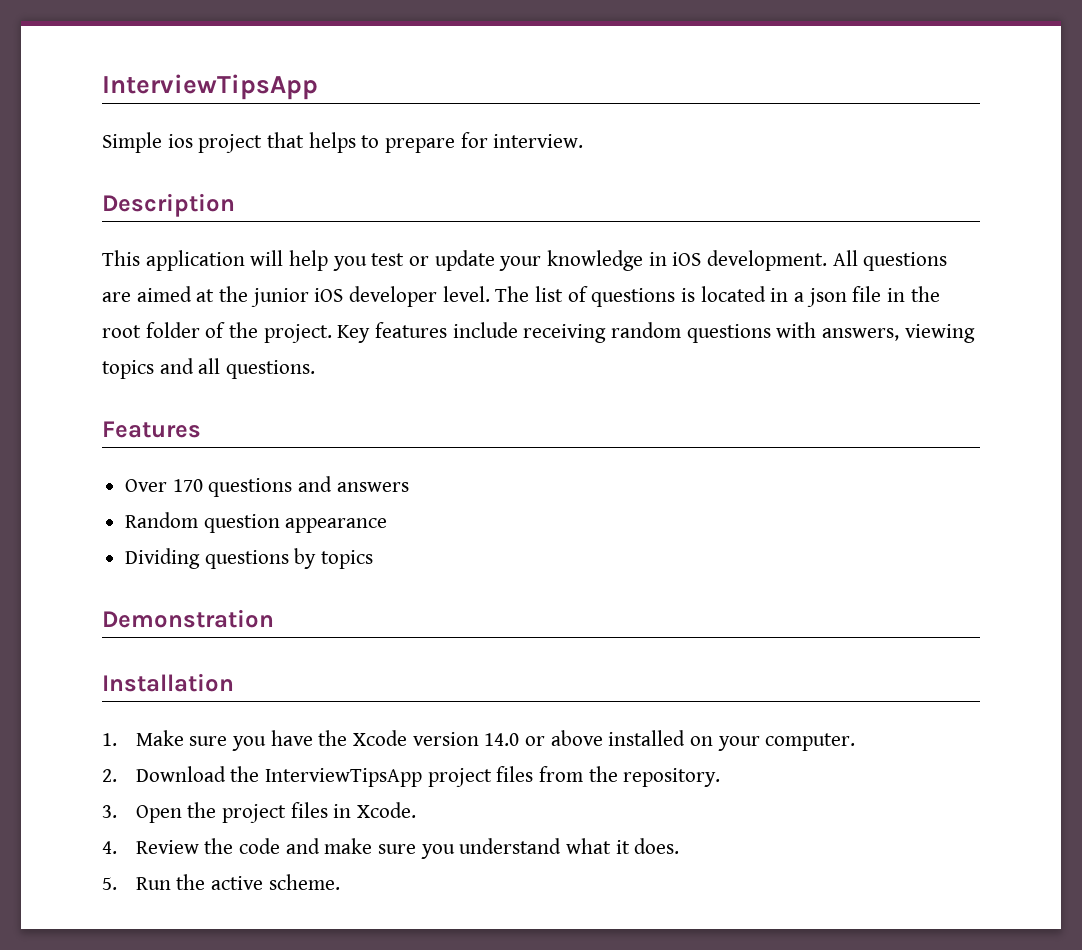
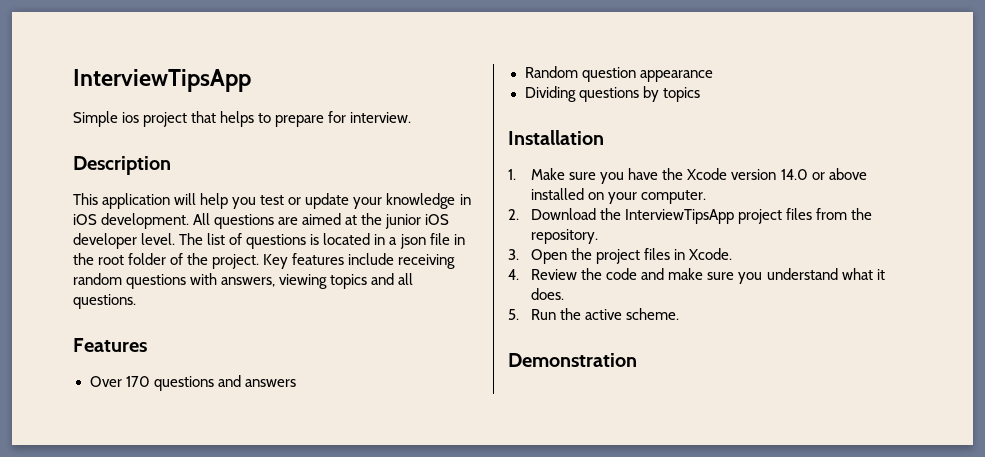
[102,609,274,628] // Demonstration -> (700, 94) none
(340, 882) none -> [508,353,637,367] // Demonstration

